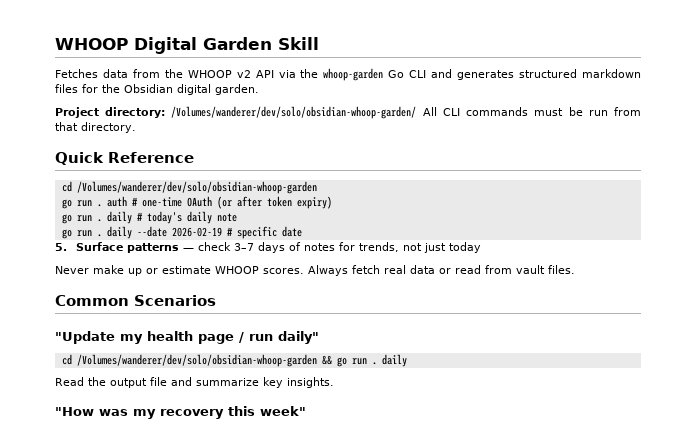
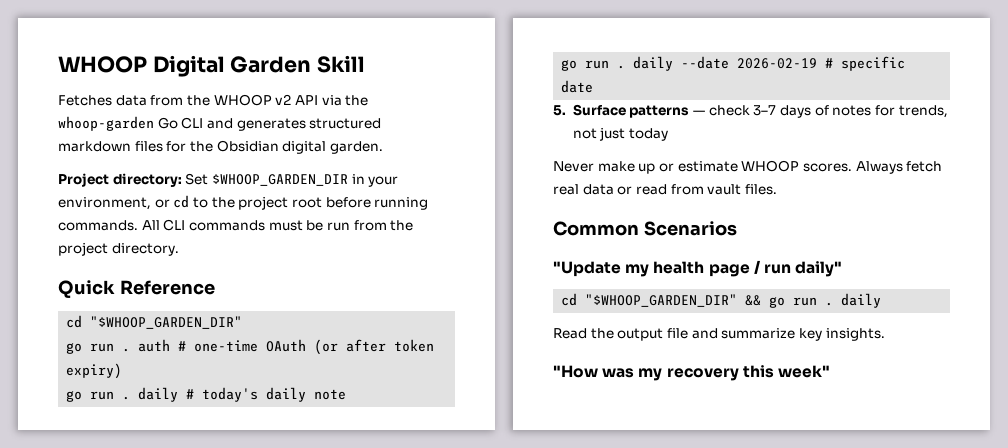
[171,106,417,119] /Volumes/wanderer/dev/solo/obsidian-whoop-garden/ -> [185,173,399,187] [58,195,429,210] [58,220,138,231] Set $WHOOP_GARDEN_DIR in your environment, or cd to the project root before running commands.
[55,122,78,131] that -> [390,220,414,231] [58,242,108,256] the project
[76,181,317,194] /Volumes/wanderer/dev/solo/obsidian-whoop-garden -> [90,316,243,329] "$WHOOP_GARDEN_DIR"
[76,354,317,367] /Volumes/wanderer/dev/solo/obsidian-whoop-garden -> [585,294,738,307] "$WHOOP_GARDEN_DIR"

